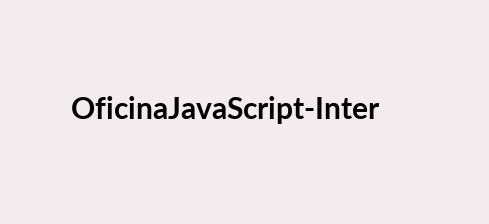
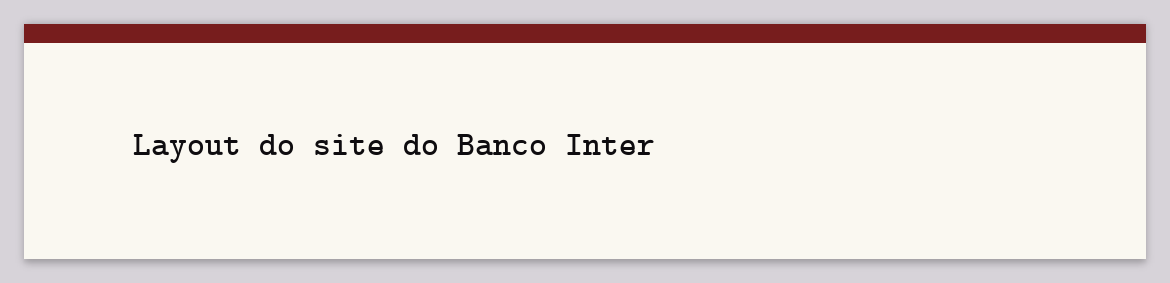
[71,96,380,124] OficinaJavaScript-Inter -> [133,134,655,163] Layout do site do Banco Inter

